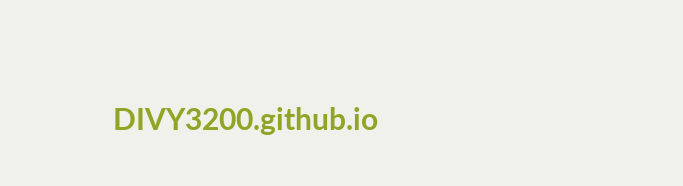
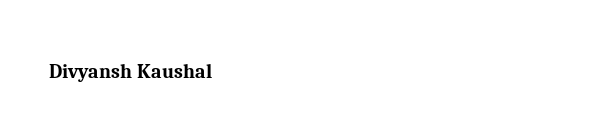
[113,107,378,135] DIVY3200.github.io -> [49,63,213,82] Divyansh Kaushal

